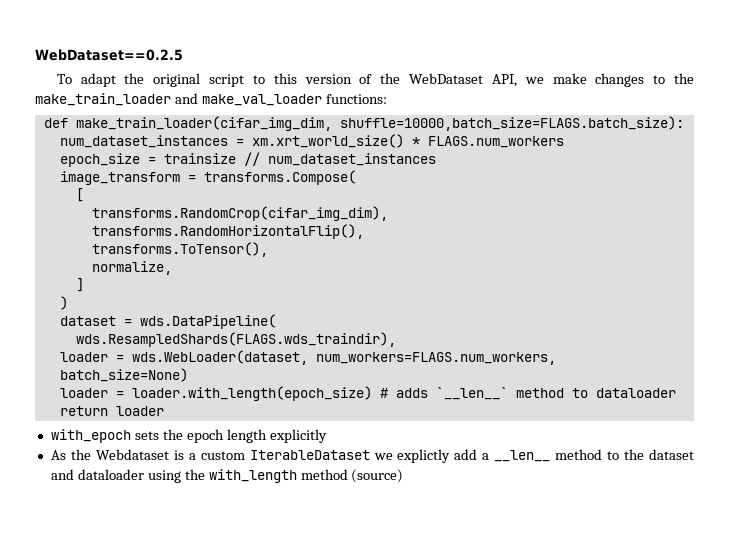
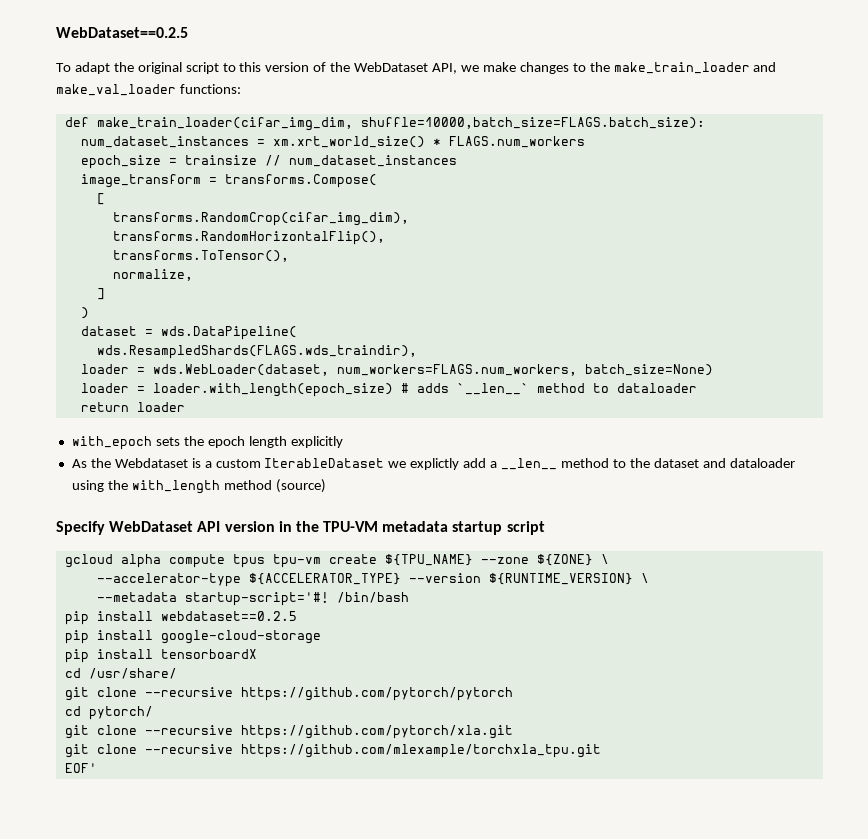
(404, 476) none -> [56,521,545,535] [64,554,609,568] [96,573,649,587] [96,592,409,606] [64,611,297,625] [64,630,321,644] [64,649,257,663] [64,668,177,679] [64,687,513,701] [64,706,153,720] [64,725,513,739] [64,744,601,758] [64,763,97,773] // Specify WebDataset API version in the TPU-VM metadata startup script // gcloud alpha compute tpus tpu-vm create ${TPU_NAME} --zone ${ZONE} \ // --accelerator-type ${ACCELERATOR_TYPE} --version ${RUNTIME_VERSION} \ // --metadata startup-script='#! /bin/bash // pip install webdataset==0.2.5 // pip install google-cloud-storage // pip install tensorboardX // cd /usr/share/ // git clone --recursive https://github.com/pytorch/pytorch // cd pytorch/ // git clone --recursive https://github.com/pytorch/xla.git // git clone --recursive https://github.com/mlexample/torchxla_tpu.git // EOF'

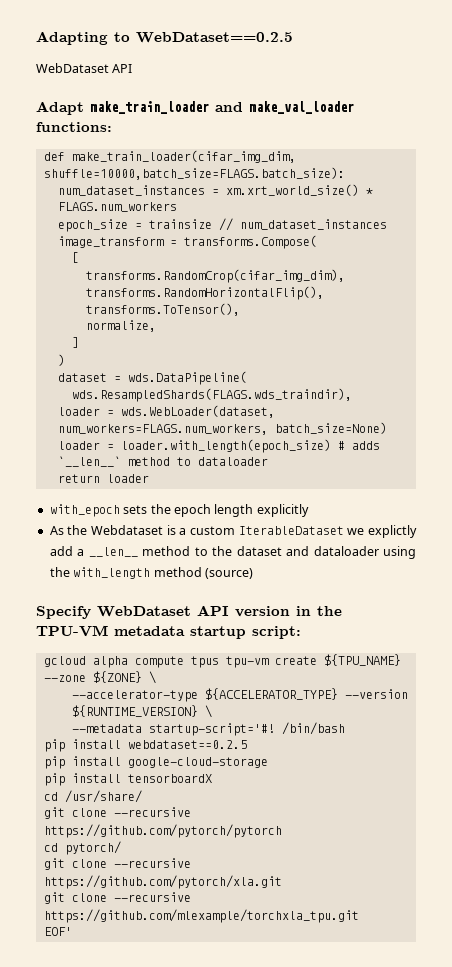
(56, 32) none -> [36,31,130,45] Adapting to
[56,62,610,74] To adapt the original script to this version of the WebDataset API, we make changes to the -> [36,63,133,73] [36,101,84,115] WebDataset API // Adapt
[506,521,545,535] script -> [252,626,301,639] script:

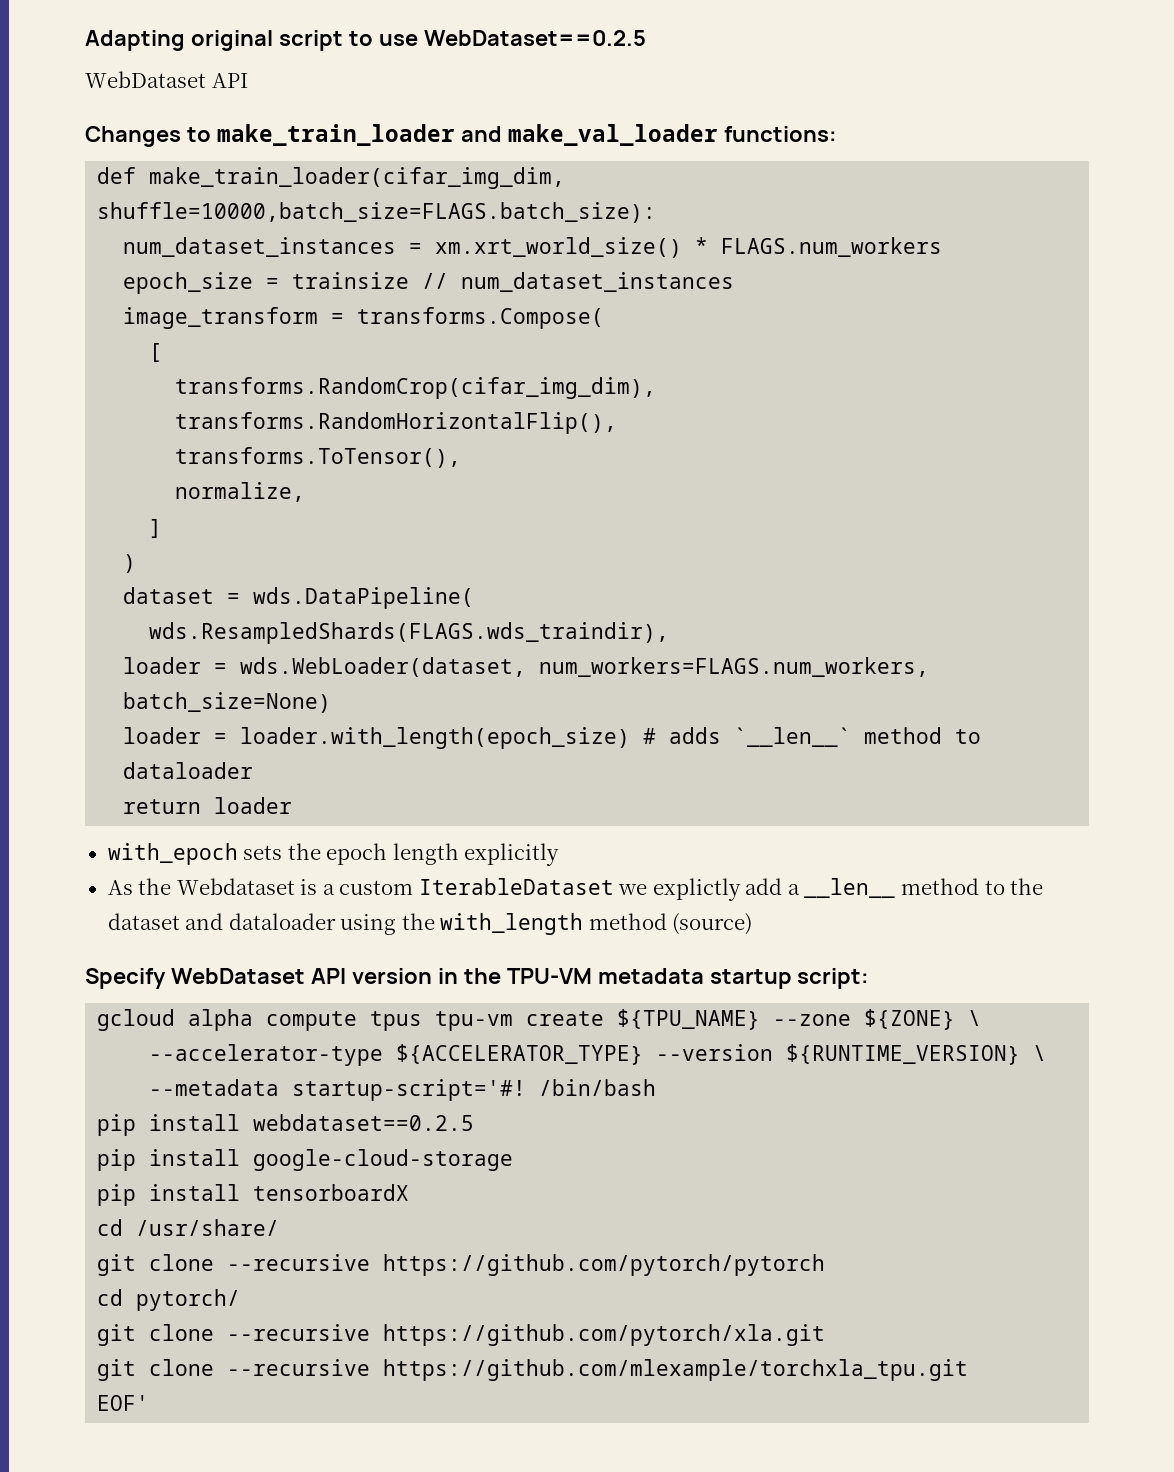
[114,32,130,42] to -> [190,30,418,51] original script to use
[36,101,84,115] Adapt -> [85,126,211,147] Changes to

